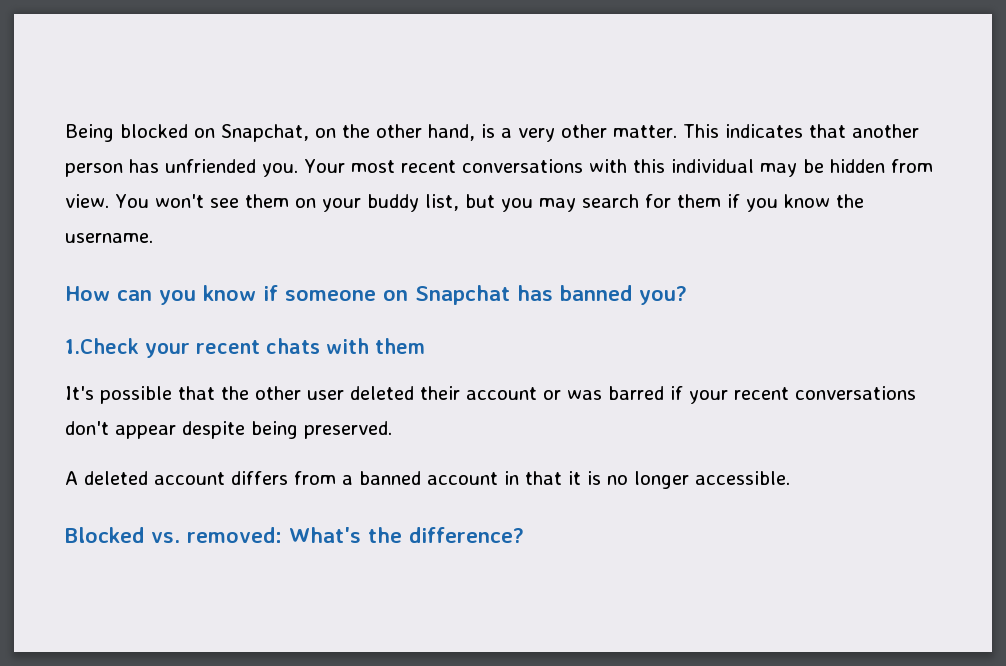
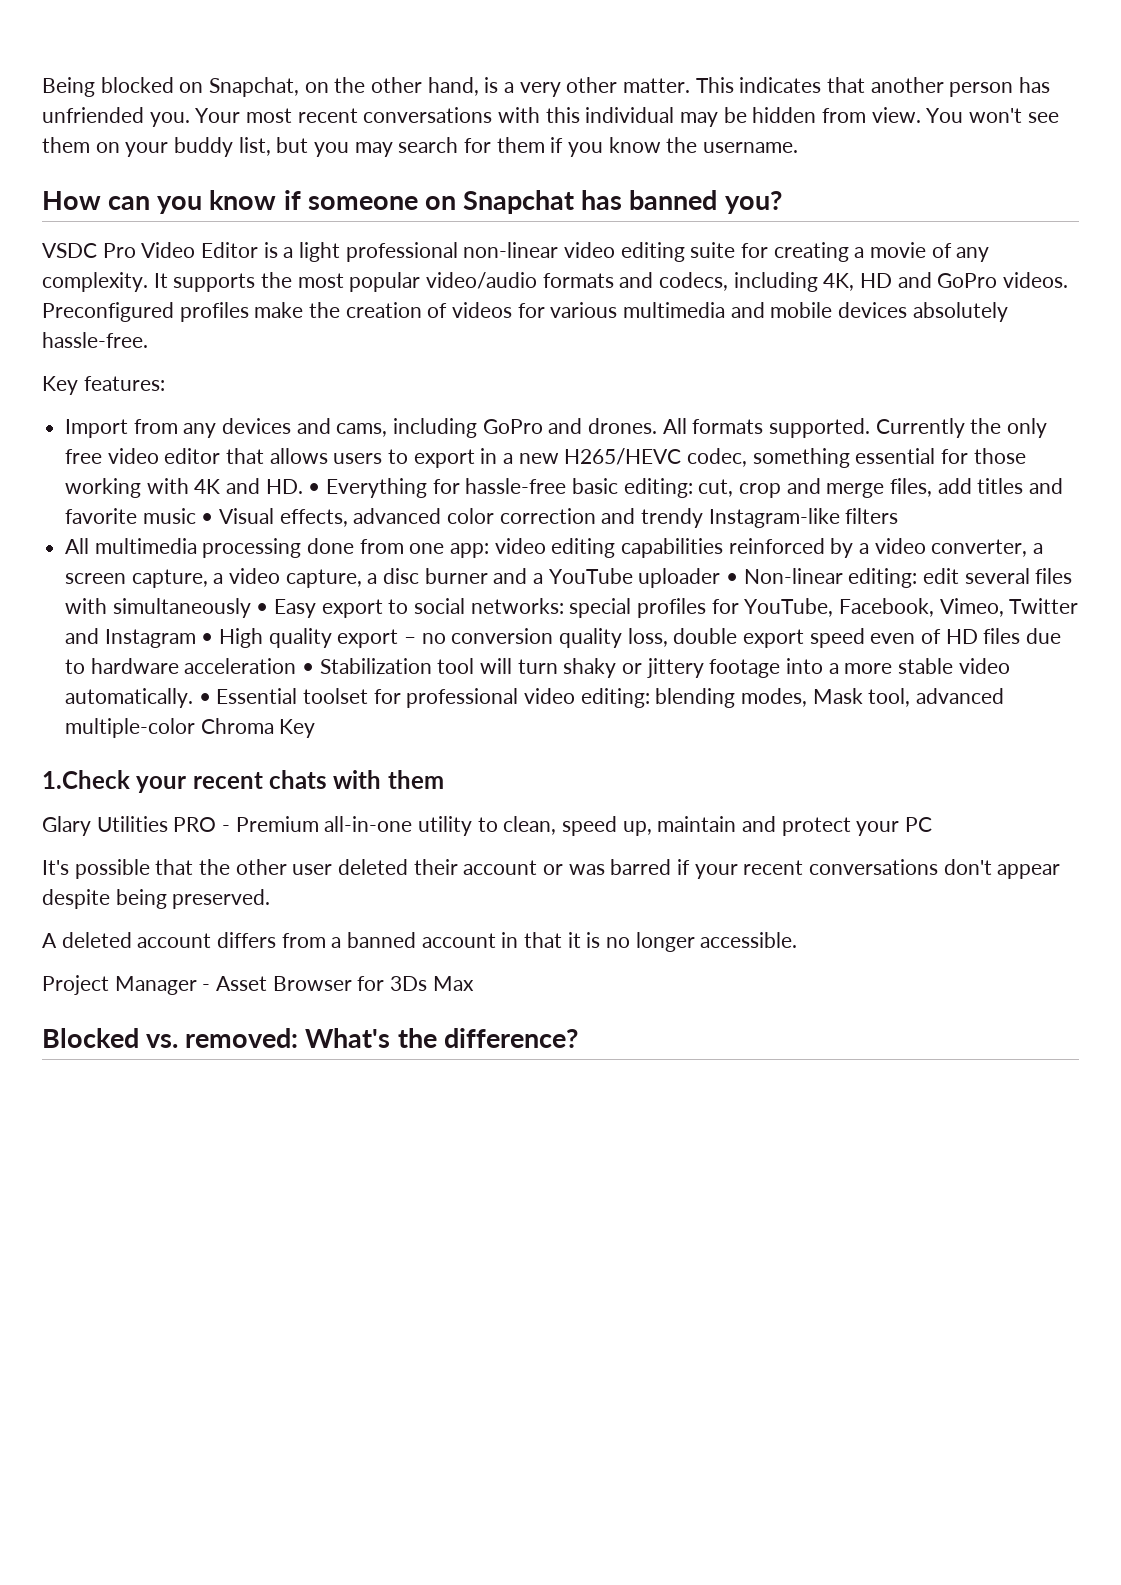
(687, 295) none -> [42,242,990,262] [42,272,1069,292] [42,302,1008,322] [42,332,148,348] [42,376,165,395] [65,418,1048,438] [65,448,1026,468] [65,478,1064,498] [65,508,899,528] [65,538,1044,558] [65,568,1073,588] [65,598,1079,618] [65,628,1062,648] [65,658,1010,678] [65,688,1005,708] [65,718,316,738] // VSDC Pro Video Editor is a light professional non-linear video editing suite for creating a movie of any complexity. It supports the most popular video/audio formats and codecs, including 4K, HD and GoPro videos. Preconfigured profiles make the creation of videos for various multimedia and mobile devices absolutely hassle-free. // Key features: // Import from any devices and cams, including GoPro and drones. All formats supported. Сurrently the only free video editor that allows users to export in a new H265/HEVC codec, something essential for those working with 4K and HD. • Everything for hassle-free basic editing: cut, crop and merge files, add titles and favorite music • Visual effects, advanced color correction and trendy Instagram-like filters // All multimedia processing done from one app: video editing capabilities reinforced by a video converter, a screen capture, a video capture, a disc burner and a YouTube uploader • Non-linear editing: edit several files with simultaneously • Easy export to social networks: special profiles for YouTube, Facebook, Vimeo, Twitter and Instagram • High quality export – no conversion quality loss, double export speed even of HD files due to hardware acceleration • Stabilization tool will turn shaky or jittery footage into a more stable video automatically. • Essential toolset for professional video editing: blending modes, Mask tool, advanced multiple-color Chroma Key
(425, 346) none -> [42,816,933,836] // Glary Utilities PRO - Premium all-in-one utility to clean, speed up, maintain and protect your PC
(790, 478) none -> [42,975,474,995] // Project Manager - Asset Browser for 3Ds Max

